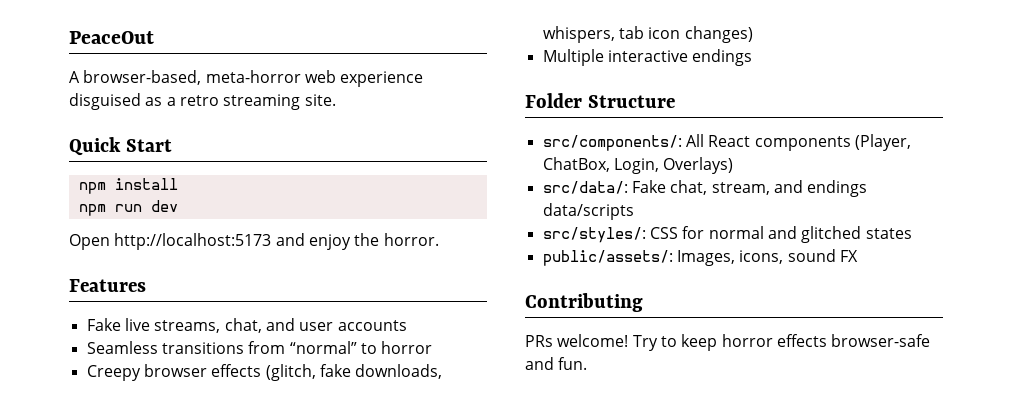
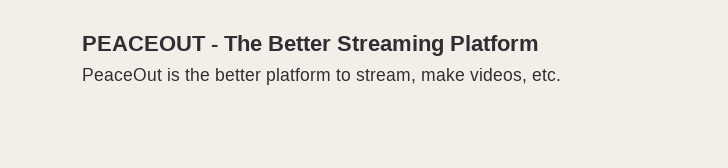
[69,31,154,44] [69,70,424,87] [69,93,336,110] [69,137,172,156] [78,178,178,194] [78,200,178,216] [69,233,439,250] [69,279,146,292] [86,318,407,333] [86,341,433,354] [86,364,443,381] [542,26,753,43] [542,49,753,66] [525,93,675,108] [542,134,911,151] [542,157,734,174] [542,180,868,197] [542,203,634,220] [542,226,912,243] [542,249,858,266] [525,293,643,312] [525,334,931,351] [525,357,588,370] PeaceOut // A browser-based, meta-horror web experience disguised as a retro streaming site. // Quick Start // npm install // npm run dev // Open http://localhost:5173 and enjoy the horror. // Features // Fake live streams, chat, and user accounts // Seamless transitions from “normal” to horror // Creepy browser effects (glitch, fake downloads, whispers, tab icon changes) // Multiple interactive endings // Folder Structure // src/components/: All React components (Player, ChatBox, Login, Overlays) // src/data/: Fake chat, stream, and endings data/scripts // src/styles/: CSS for normal and glitched states // public/assets/: Images, icons, sound FX // Contributing // PRs welcome! Try to keep horror effects browser-safe and fun. -> [82,35,539,56] [82,68,561,85] PEACEOUT - The Better Streaming Platform // PeaceOut is the better platform to stream, make videos, etc.

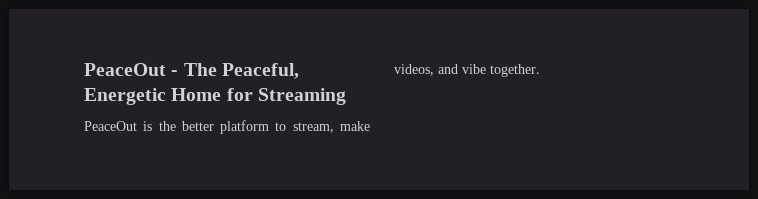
[82,36,206,51] PEACEOUT -> [84,63,166,76] PeaceOut
[268,36,331,51] Better -> [221,63,299,79] [84,88,253,105] Peaceful, Energetic Home for
[450,35,539,51] Platform -> (346, 96) none
[532,69,561,81] etc. -> [438,64,540,77] and vibe together.

